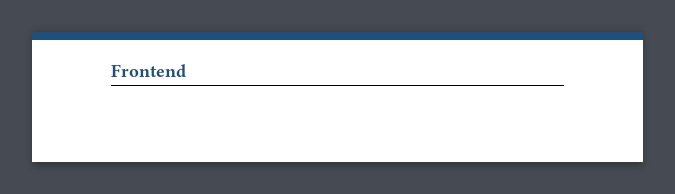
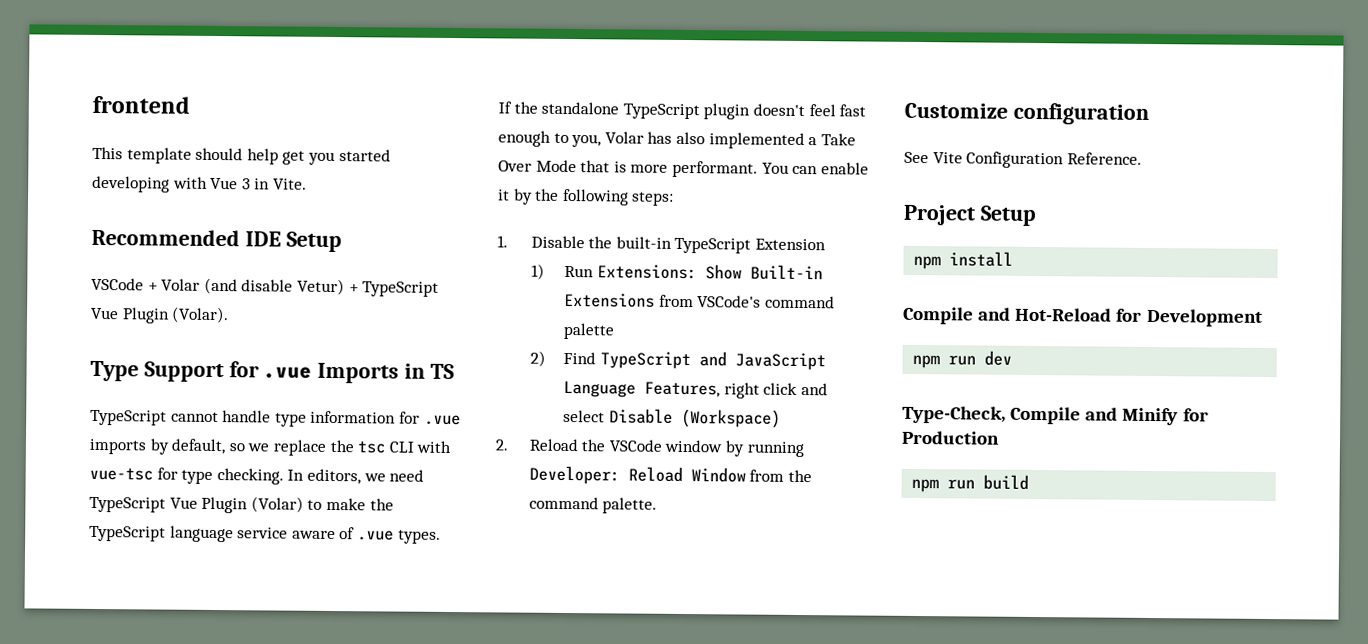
[111,64,186,77] Frontend -> [92,95,190,114] [92,146,391,166] [92,175,307,193] [91,228,342,253] [91,277,440,297] [91,306,230,324] [90,360,455,384] [90,409,461,427] [89,438,452,456] [89,467,425,485] [89,496,394,514] [89,525,441,544] [498,101,867,120] [498,130,856,150] [498,159,869,178] [498,188,675,206] [497,235,826,254] [530,263,823,281] [564,292,835,309] [563,322,615,340] [529,350,826,371] [563,380,828,399] [563,408,781,428] [495,438,804,458] [528,465,812,485] [528,496,658,514] [904,102,1149,125] [904,151,1142,169] [903,204,1037,227] [913,251,1014,270] [902,306,1263,327] [912,350,1013,369] [902,405,1209,426] [901,430,1000,445] [911,474,1030,493] frontend // This template should help get you started developing with Vue 3 in Vite. // Recommended IDE Setup // VSCode + Volar (and disable Vetur) + TypeScript Vue Plugin (Volar). // Type Support for .vue Imports in TS // TypeScript cannot handle type information for .vue imports by default, so we replace the tsc CLI with vue-tsc for type checking. In editors, we need TypeScript Vue Plugin (Volar) to make the TypeScript language service aware of .vue types. // If the standalone TypeScript plugin doesn't feel fast enough to you, Volar has also implemented a Take Over Mode that is more performant. You can enable it by the following steps: // 1. Disable the built-in TypeScript Extension // 1) Run Extensions: Show Built-in Extensions from VSCode's command palette // 2) Find TypeScript and JavaScript Language Features, right click and select Disable (Workspace) // 2. Reload the VSCode window by running Developer: Reload Window from the command palette. // Customize configuration // See Vite Configuration Reference. // Project Setup // npm install // Compile and Hot-Reload for Development // npm run dev // Type-Check, Compile and Minify for Production // npm run build

